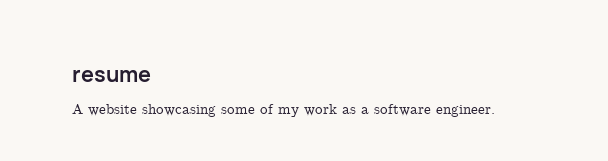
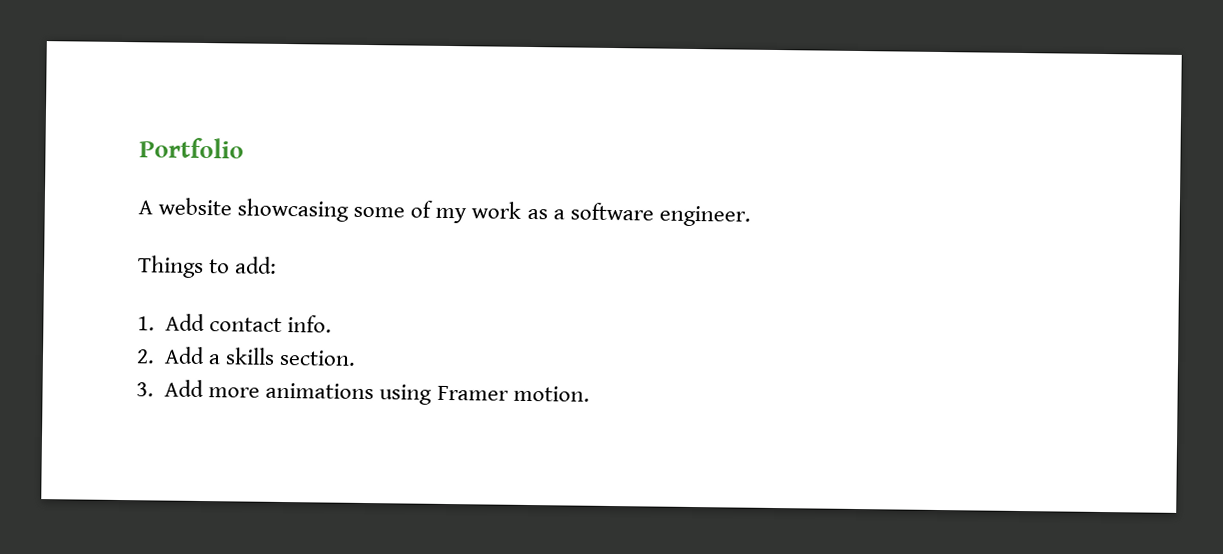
[72,69,151,82] resume -> [139,137,244,159] Portfolio
(495, 111) none -> [137,255,278,279] [137,313,333,333] [136,346,357,366] [136,379,590,405] // Things to add: // 1. Add contact info. // 2. Add a skills section. // 3. Add more animations using Framer motion.

